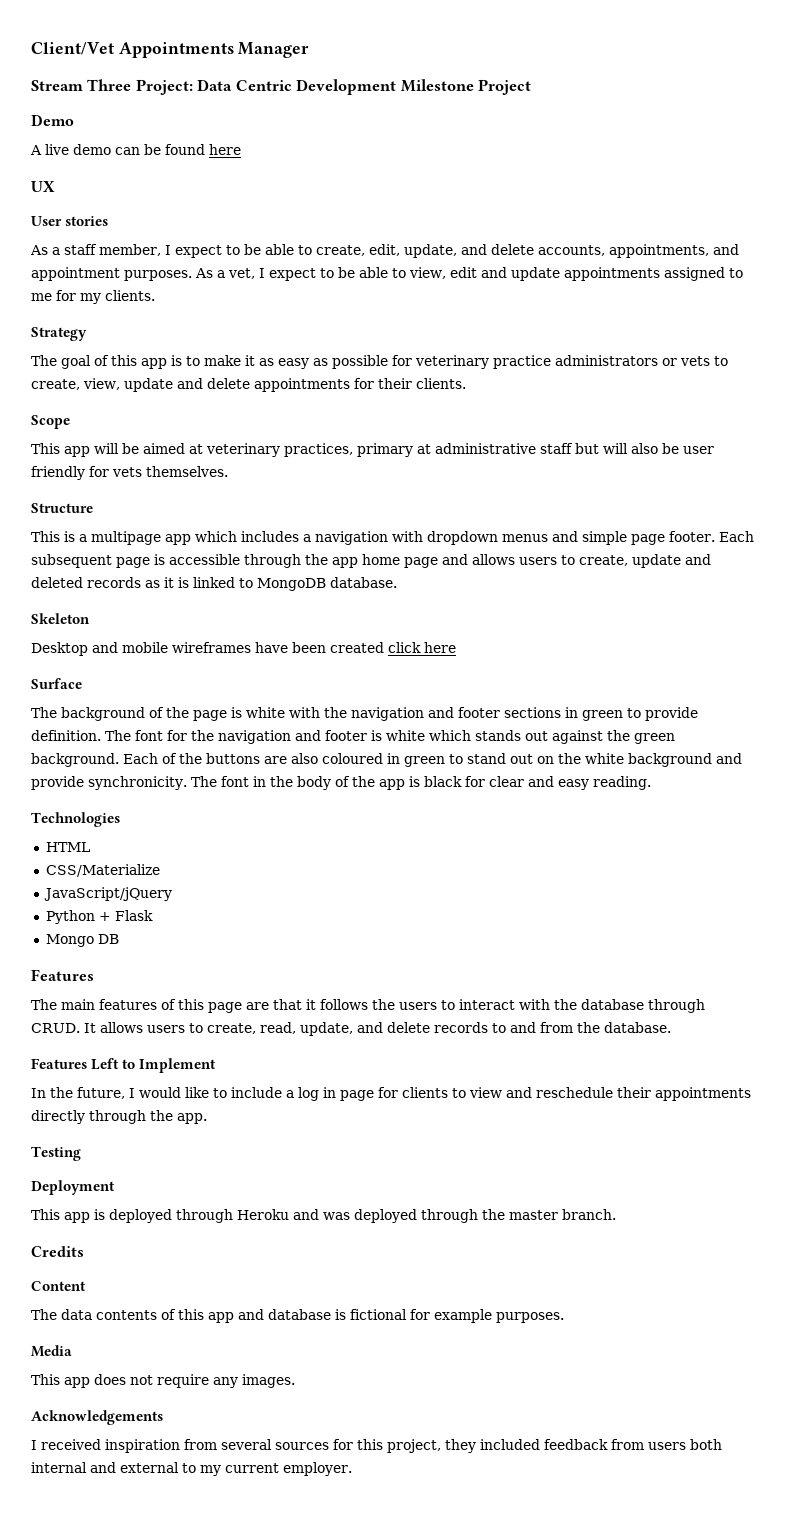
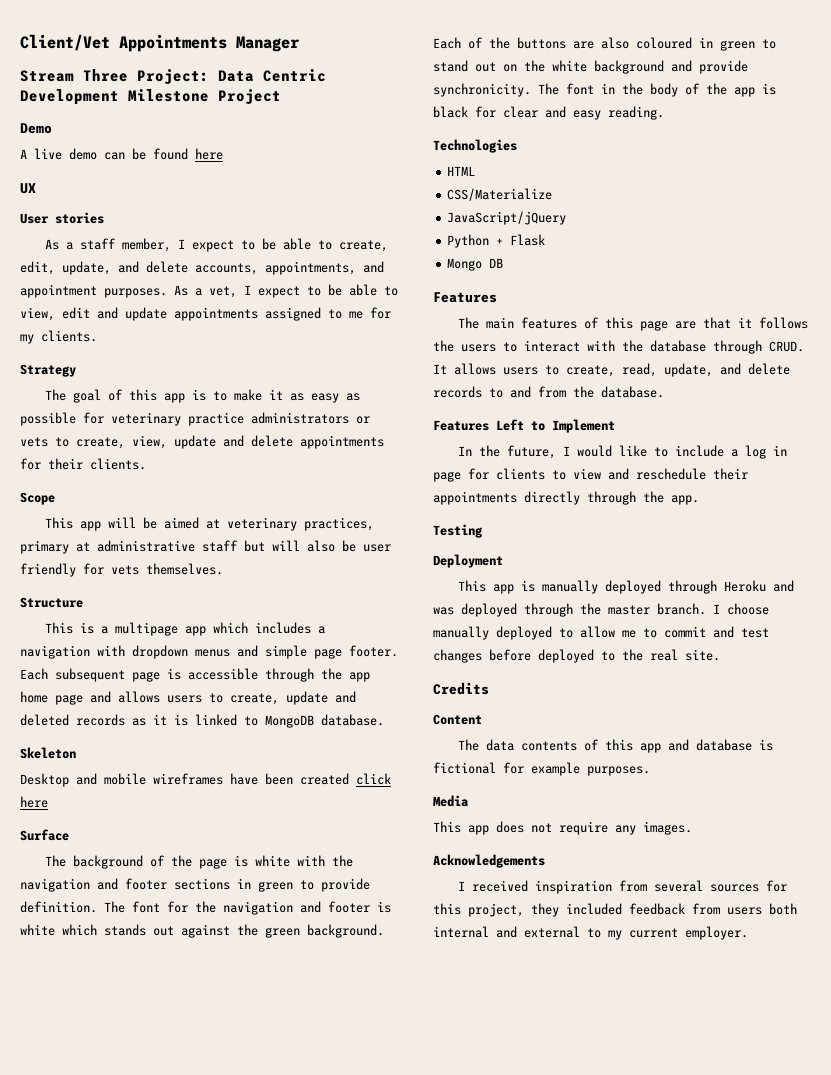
(105, 1214) none -> [541,580,598,594] manually
(616, 1214) none -> [713,603,769,615] [433,626,769,640] [433,649,720,663] I choose manually deployed to allow me to commit and test changes before deployed to the real site.

